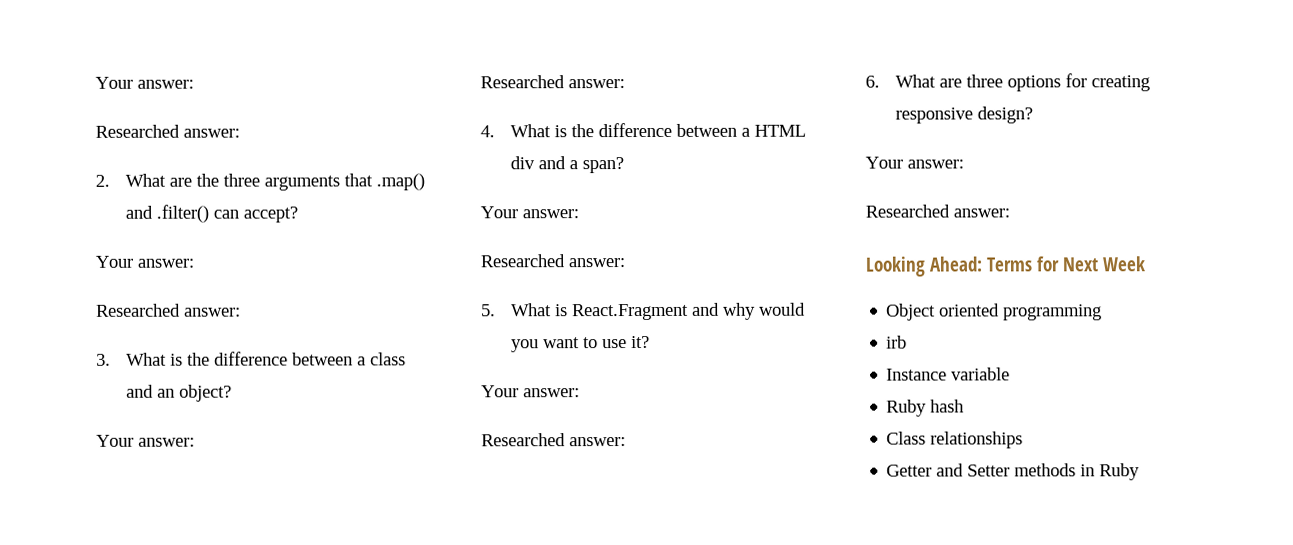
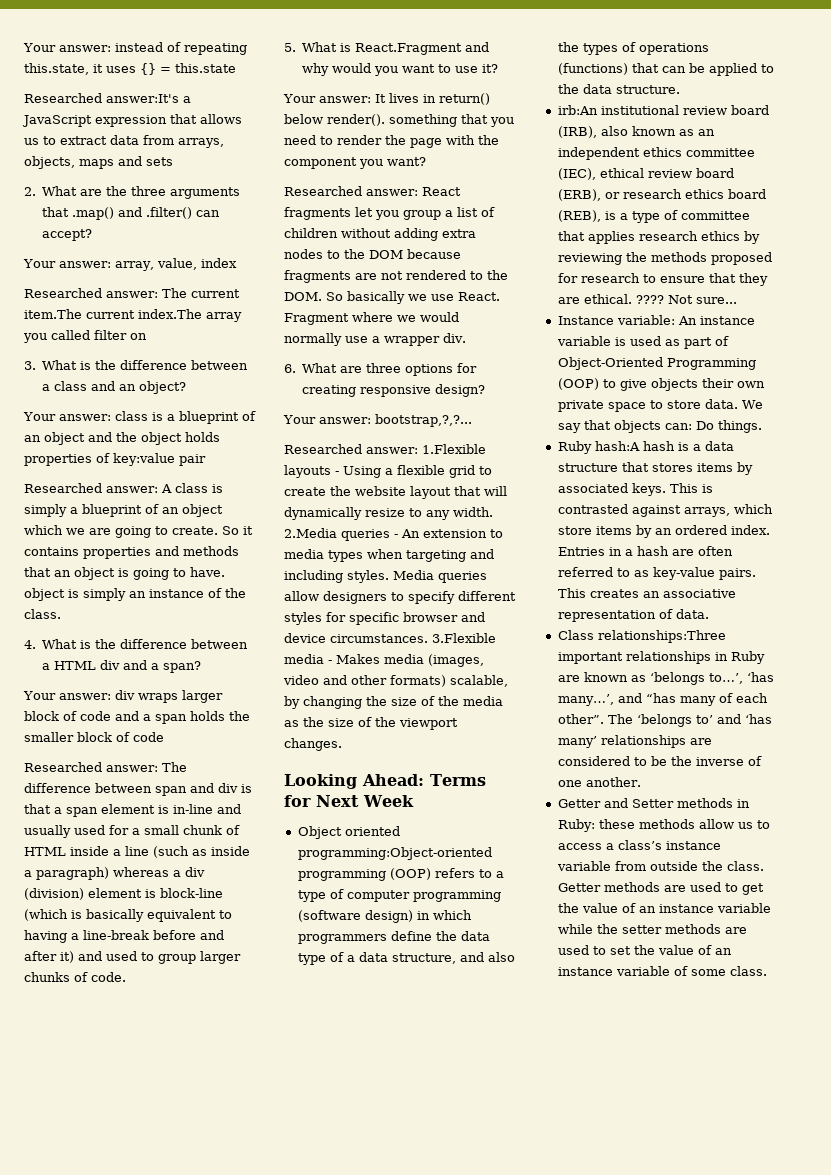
[95,76,194,89] [95,124,240,138] Your answer: // Researched answer: -> [23,42,247,55] [24,63,236,75] [24,93,191,103] [22,114,242,127] [24,135,224,148] [24,156,173,169] Your answer: instead of repeating this.state, it uses {} = this.state // Researched answer:It's a JavaScript expression that allows us to extract data from arrays, objects, maps and sets
[96,303,241,317] // Researched answer: -> [114,258,237,271] [24,288,240,298] [24,309,242,322] [23,330,147,343] array, value, index // Researched answer: The current item.The current index.The array you called filter on
[480,75,625,89] // Researched answer: -> [114,411,256,424] [24,432,220,445] [24,453,206,466] [24,483,223,493] [24,504,223,517] [24,525,253,538] [24,546,239,559] [24,567,225,580] [24,588,246,601] [24,609,61,619] class is a blueprint of an object and the object holds properties of key:value pair // Researched answer: A class is simply a blueprint of an object which we are going to create. So it contains properties and methods that an object is going to have. object is simply an instance of the class.
[480,254,625,268] // Researched answer: -> [114,690,223,703] [24,711,250,724] [24,732,164,742] [24,762,187,772] [24,783,252,796] [24,804,241,817] [24,825,240,838] [24,846,250,858] [24,867,205,880] [24,888,223,900] [24,909,232,922] [24,930,224,943] [24,951,241,964] [24,972,126,982] div wraps larger block of code and a span holds the smaller block of code // Researched answer: The difference between span and div is that a span element is in-line and usually used for a small chunk of HTML inside a line (such as inside a paragraph) whereas a div (division) element is block-line (which is basically equivalent to having a line-break before and after it) and used to group larger chunks of code.
[481,433,626,447] // Researched answer: -> [374,93,490,105] [284,114,514,127] [284,135,499,148] [284,157,426,169] [284,186,461,196] [284,207,495,220] [284,228,476,241] [284,249,461,259] [284,270,508,283] [284,291,500,304] [284,312,459,325] [284,333,466,346] It lives in return() below render(). something that you need to render the page with the component you want? // Researched answer: React fragments let you group a list of children without adding extra nodes to the DOM because fragments are not rendered to the DOM. So basically we use React. Fragment where we would normally use a wrapper div.
[865,204,1010,218] // Researched answer: -> [374,414,472,427] [284,444,486,454] [284,465,492,478] [284,486,507,499] [284,507,493,520] [284,528,503,541] [284,549,494,562] [284,570,487,583] [284,591,516,604] [284,612,485,625] [284,633,496,643] [284,654,484,667] [283,675,508,687] [284,696,503,709] [284,717,458,730] [284,738,342,751] bootstrap,?,?... // Researched answer: 1.Flexible layouts - Using a flexible grid to create the website layout that will dynamically resize to any width. 2.Media queries - An extension to media types when targeting and including styles. Media queries allow designers to specify different styles for specific browser and device circumstances. 3.Flexible media - Makes media (images, video and other formats) scalable, by changing the size of the media as the size of the viewport changes.
[1003,304,1103,321] [886,335,908,349] [886,367,1011,381] [886,399,965,417] programming // irb // Instance variable // Ruby hash -> [297,847,492,860] [297,868,504,881] [297,889,501,902] [297,910,472,923] [297,931,490,944] [297,952,515,965] [557,42,709,55] [557,63,774,76] [557,84,680,94] [557,105,769,115] [557,126,715,138] [557,147,755,160] [557,168,734,180] [557,189,766,201] [557,210,750,223] [557,231,760,244] [557,252,772,265] [557,273,768,286] [557,294,737,304] [557,315,755,325] [556,336,729,349] [557,357,756,370] [557,378,765,391] [557,399,763,412] [557,420,762,433] [557,441,734,454] [557,462,753,475] [557,483,713,496] [557,504,773,517] [557,525,770,538] [557,546,733,556] [557,567,756,580] [557,588,736,598] [557,609,709,622] programming:Object-oriented programming (OOP) refers to a type of computer programming (software design) in which programmers define the data type of a data structure, and also the types of operations (functions) that can be applied to the data structure. // irb:An institutional review board (IRB), also known as an independent ethics committee (IEC), ethical review board (ERB), or research ethics board (REB), is a type of committee that applies research ethics by reviewing the methods proposed for research to ensure that they are ethical. ???? Not sure... // Instance variable: An instance variable is used as part of Object-Oriented Programming (OOP) to give objects their own private space to store data. We say that objects can: Do things. // Ruby hash:A hash is a data structure that stores items by associated keys. This is contrasted against arrays, which store items by an ordered index. Entries in a hash are often referred to as key-value pairs. This creates an associative representation of data.
[930,431,1024,449] relationships -> [597,630,726,643] [557,651,765,664] [557,672,774,685] [557,693,768,706] [557,714,772,727] [557,735,712,748] [557,756,762,766] [557,777,641,787] relationships:Three important relationships in Ruby are known as ‘belongs to…’, ‘has many…’, and “has many of each other”. The ‘belongs to’ and ‘has many’ relationships are considered to be the inverse of one another.
[1099,463,1141,481] Ruby -> [557,819,770,832] [557,840,721,850] [556,861,764,871] [557,882,764,895] [557,903,771,913] [557,924,747,934] [557,945,732,955] [557,966,767,976] Ruby: these methods allow us to access a class’s instance variable from outside the class. Getter methods are used to get the value of an instance variable while the setter methods are used to set the value of an instance variable of some class.

